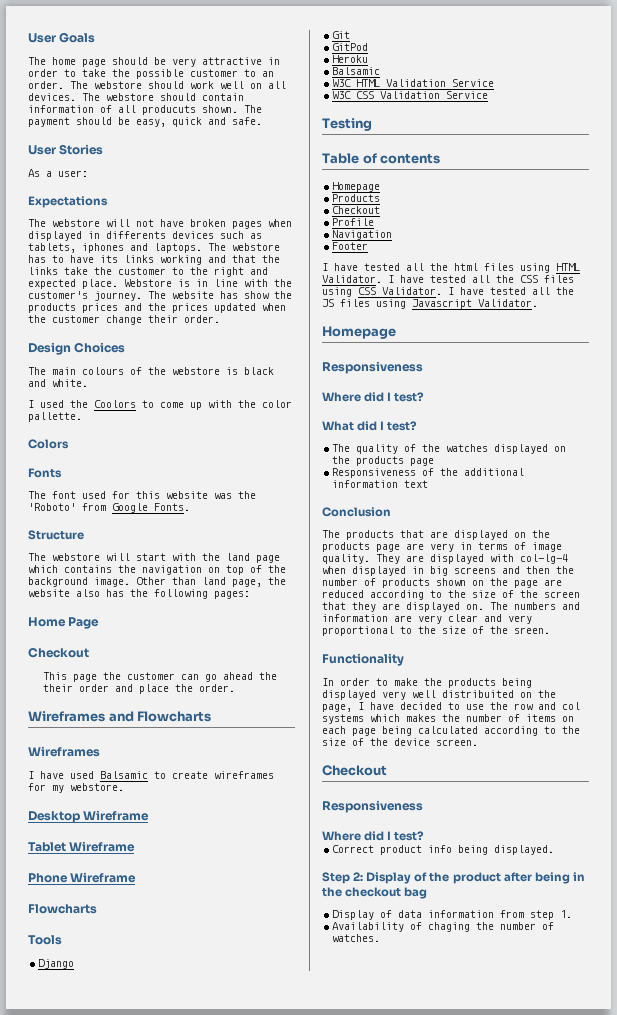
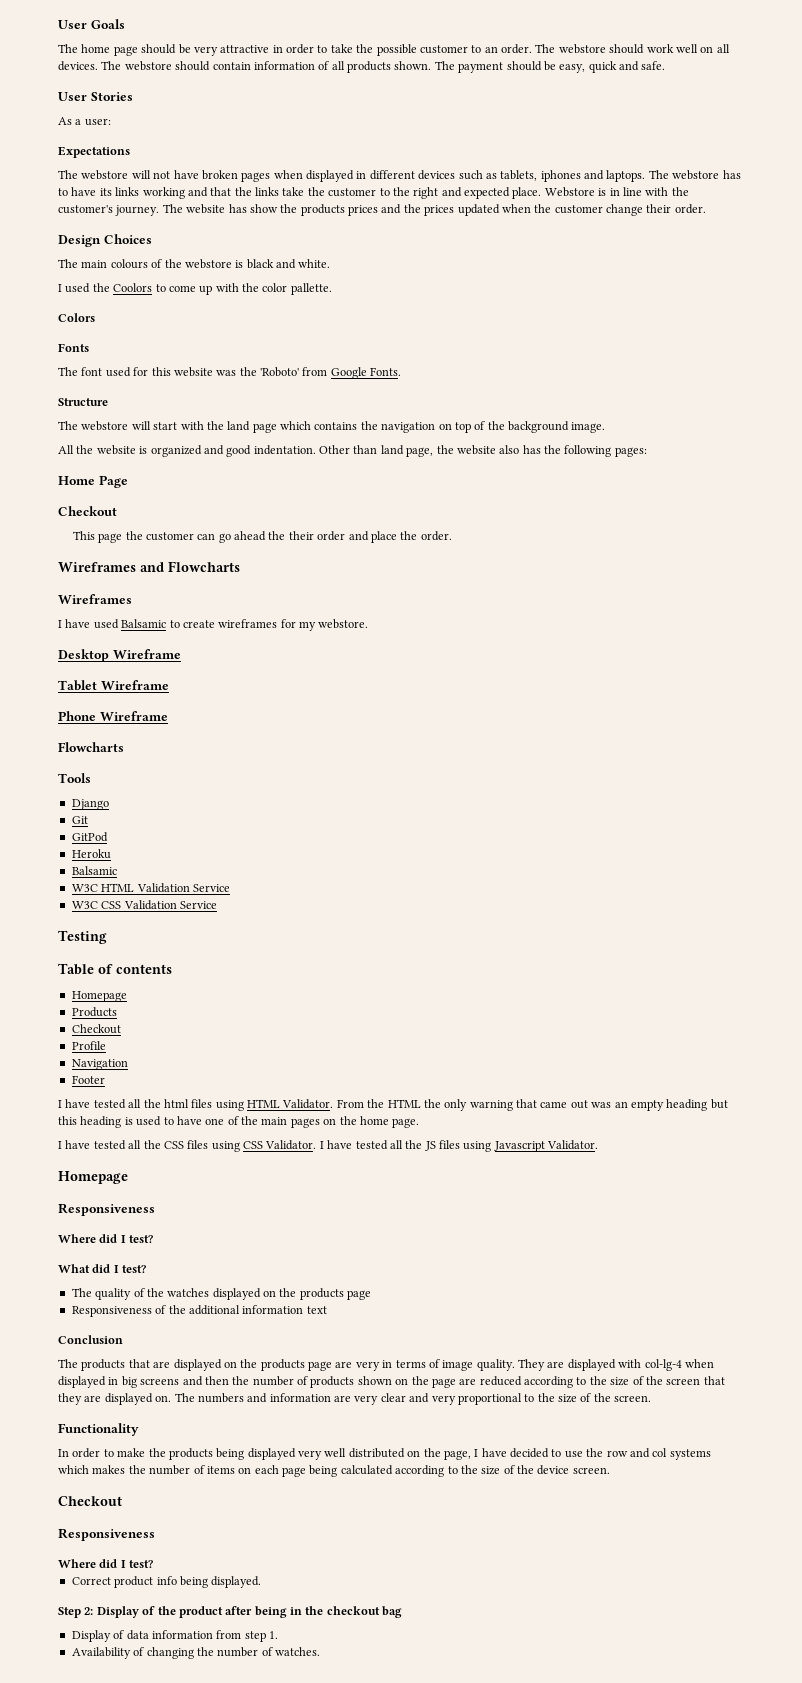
[142,105,196,115] producuts -> [347,61,391,73] products
[106,231,166,239] differents -> [369,170,415,180] different
(130, 582) none -> [58,445,316,457] // All the website is organized and good indentation.
(382, 279) none -> [336,1099,728,1111] [58,1116,420,1128] From the HTML the only warning that came out was an empty heading but this heading is used to have one of the main pages on the home page. //
[514,627,550,634] sreen. -> [614,1395,652,1402] screen.
[442,690,514,698] distribuited -> [348,1448,405,1458] distributed
[427,922,470,932] chaging -> [146,1647,194,1659] changing

